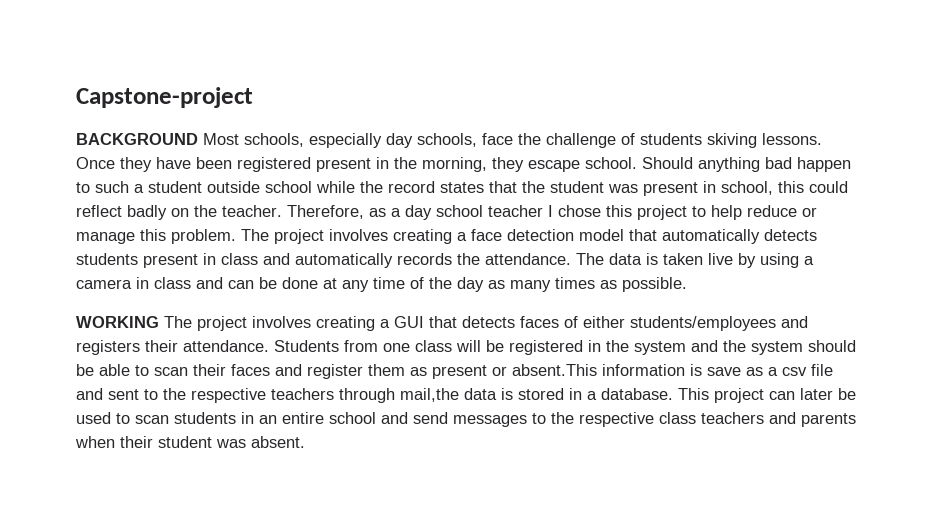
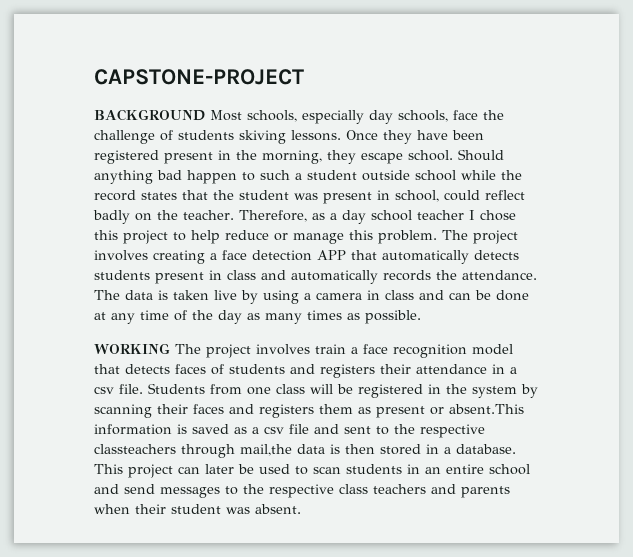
[76,87,253,108] Capstone-project -> [94,69,304,85] CAPSTONE-PROJECT
[778,181,804,193] this -> (439, 196) none
[579,229,624,241] model -> [317,250,346,260] APP
[316,316,424,331] creating a GUI -> [315,344,513,358] train a face recognition model
[583,316,776,331] either students/employees -> [229,364,285,374] students
[183,340,269,352] attendance. -> [416,364,517,374] [94,384,143,394] attendance in a csv file.
[691,340,856,355] [76,364,188,376] and the system should be able to scan -> [521,384,538,398] [94,404,152,418] by scanning
[307,364,363,379] register -> [259,404,314,418] registers
[707,367,741,376] save -> [192,424,229,434] saved
[271,388,334,400] teachers -> [94,444,176,454] classteachers
(513, 394) none -> [345,444,375,454] then

